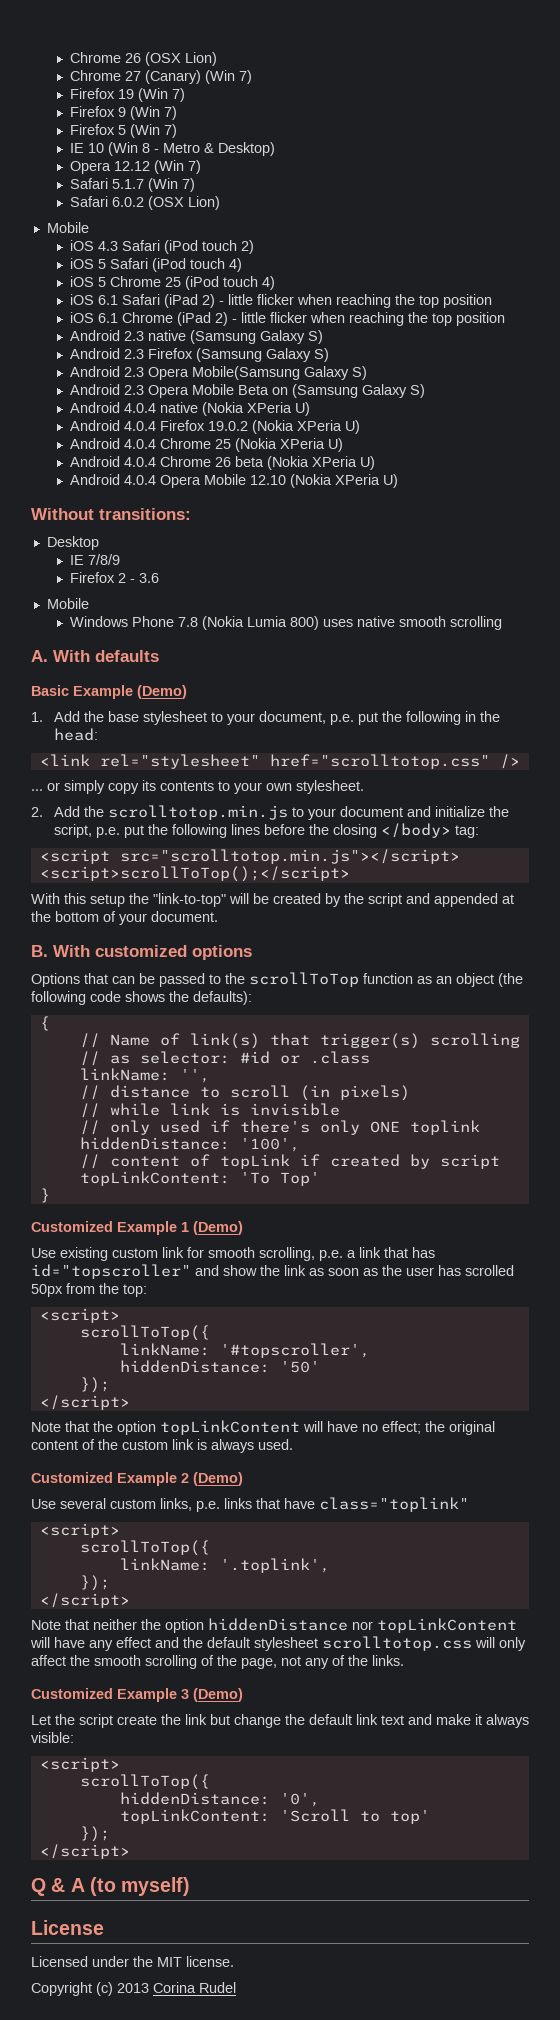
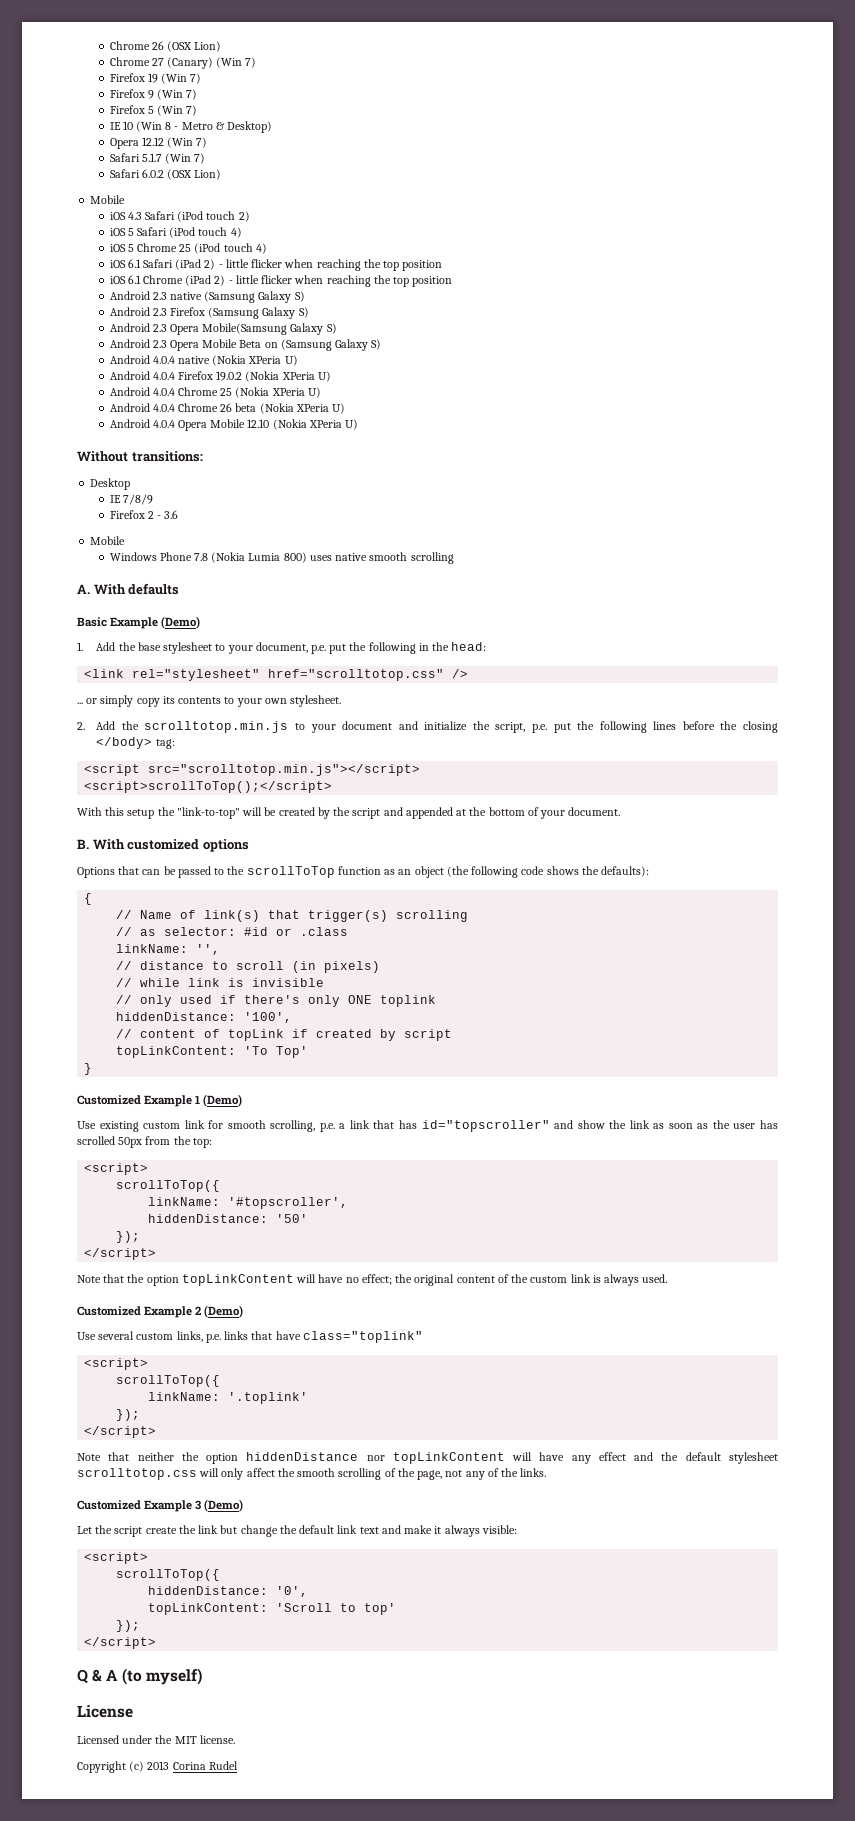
[219,1558,330,1573] '.toplink', -> [228,1392,309,1404] '.toplink'

